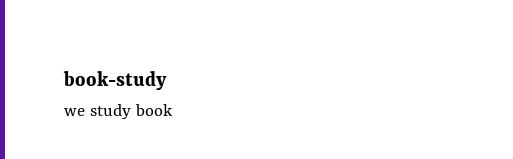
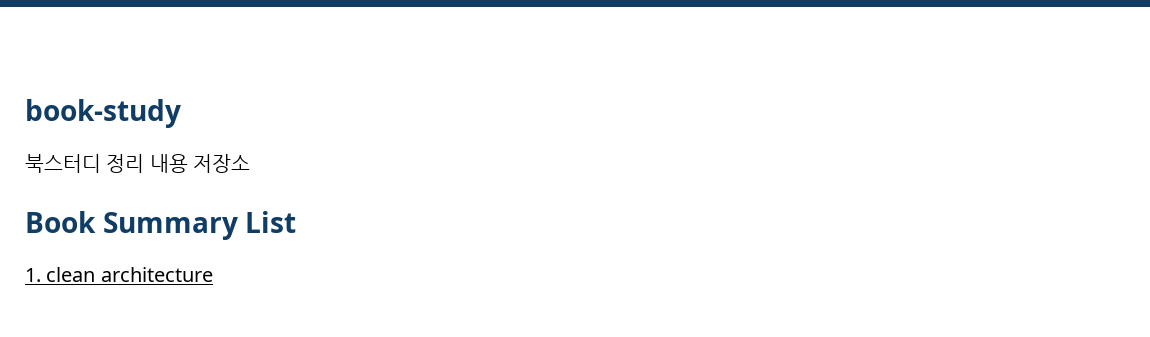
[64,104,173,119] we study book -> [25,154,251,173] [25,211,297,240] [25,267,213,282] 북스터디 정리 내용 저장소 // Book Summary List // 1. clean architecture

